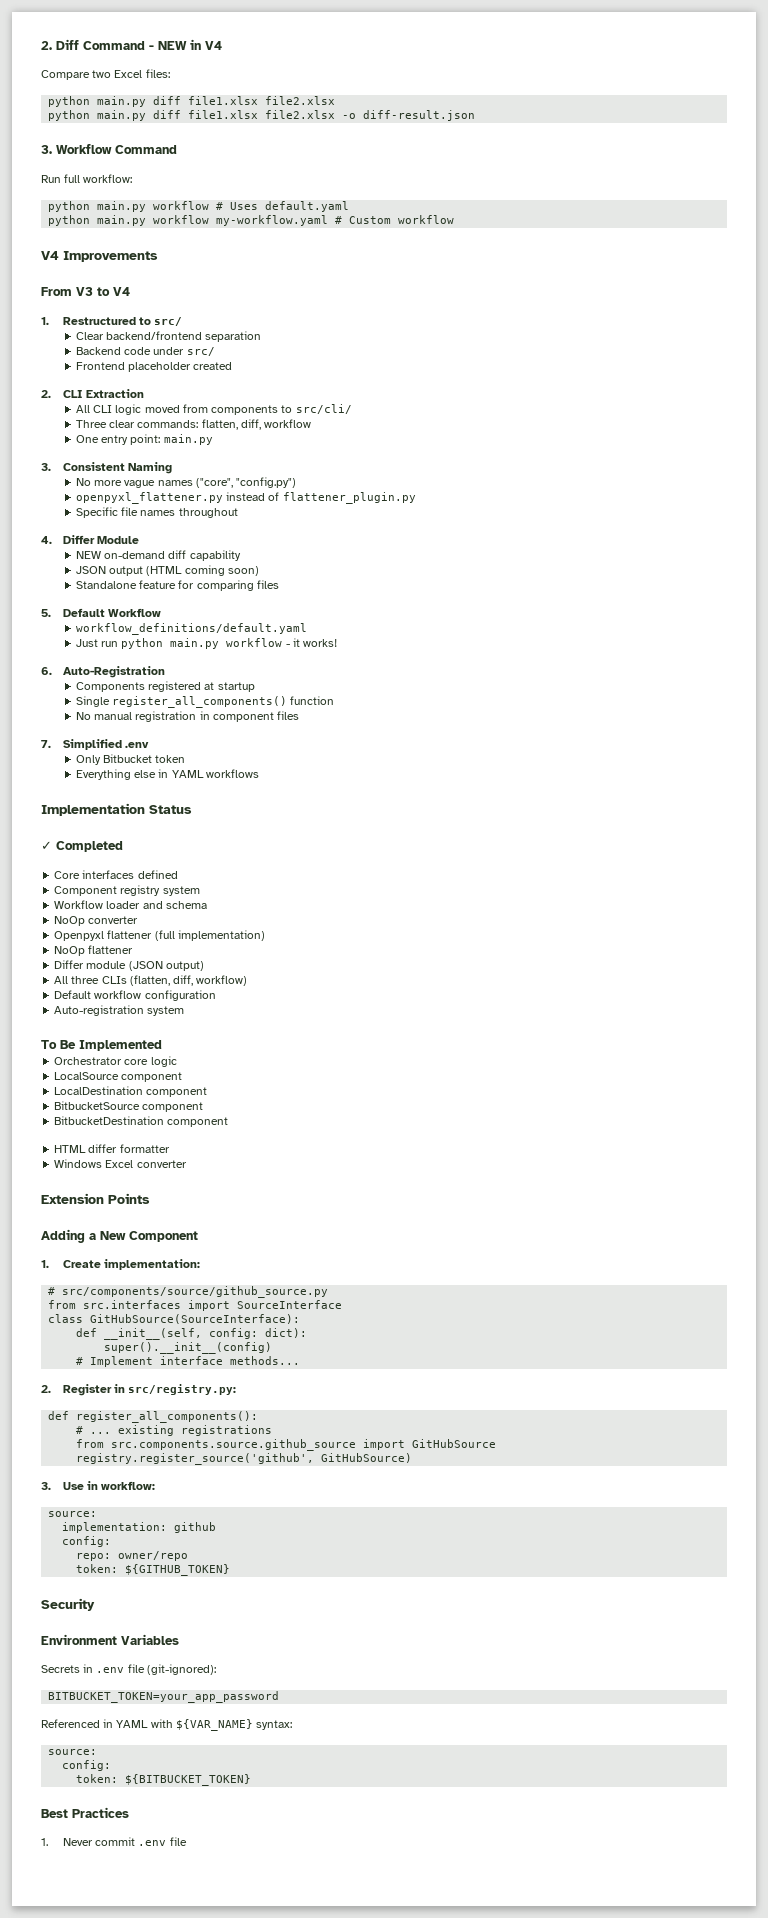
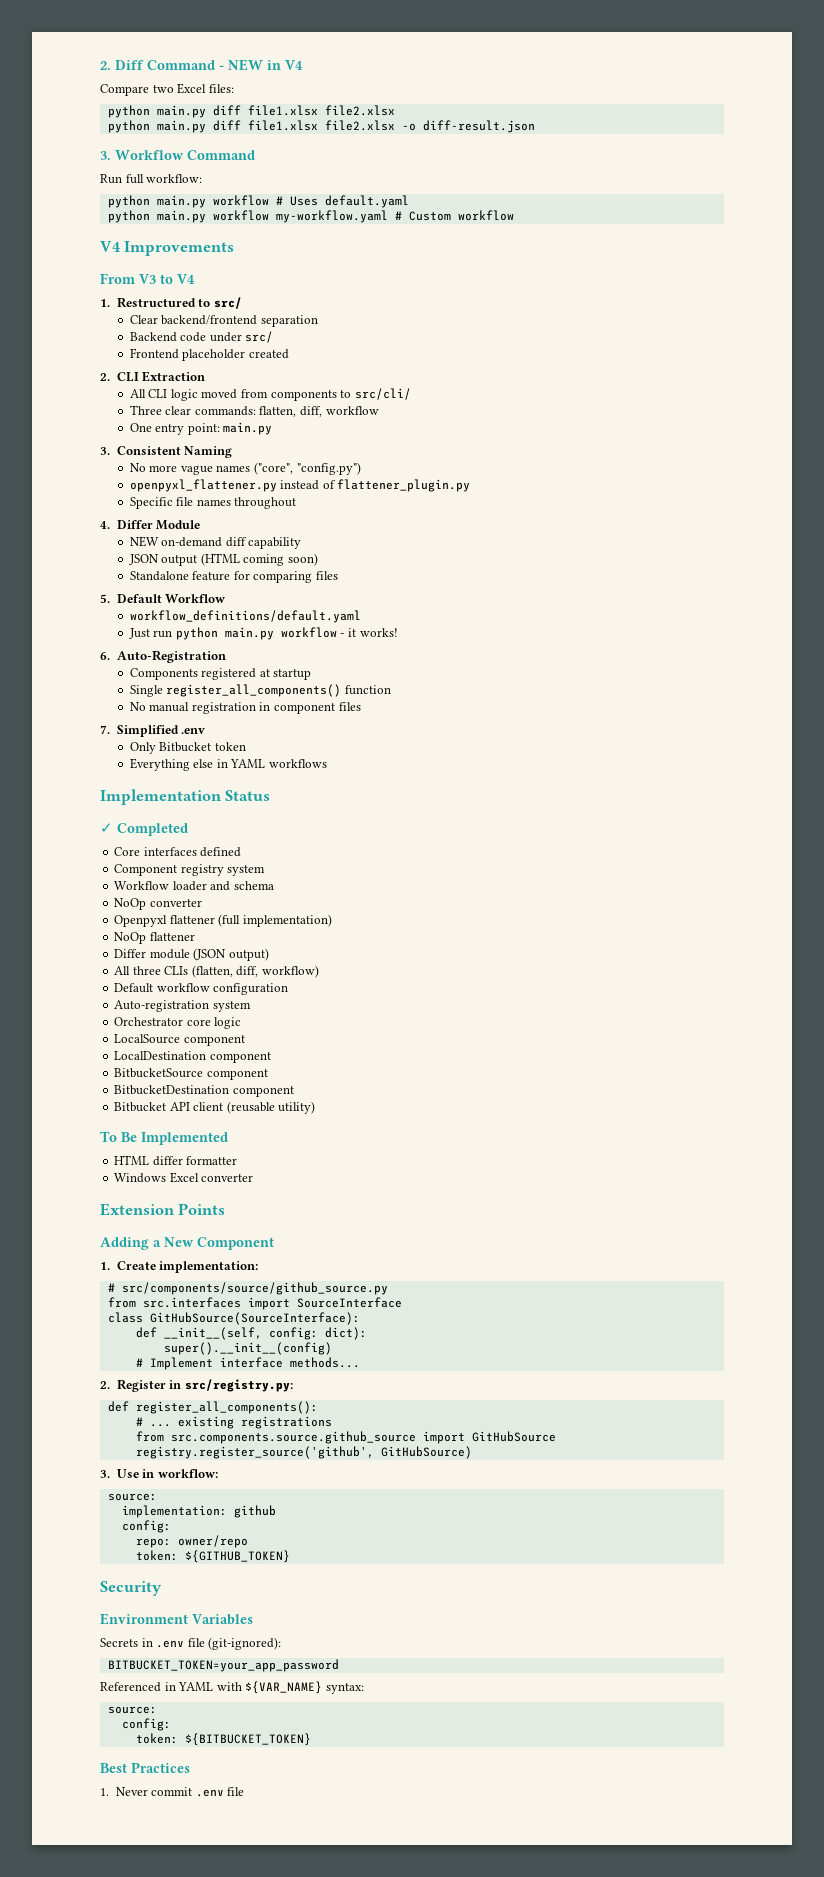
[41,1040,162,1051] // To Be Implemented -> (251, 1006) none
(229, 1122) none -> [114,1101,316,1114] [100,1131,228,1145] // Bitbucket API client (reusable utility) // To Be Implemented

